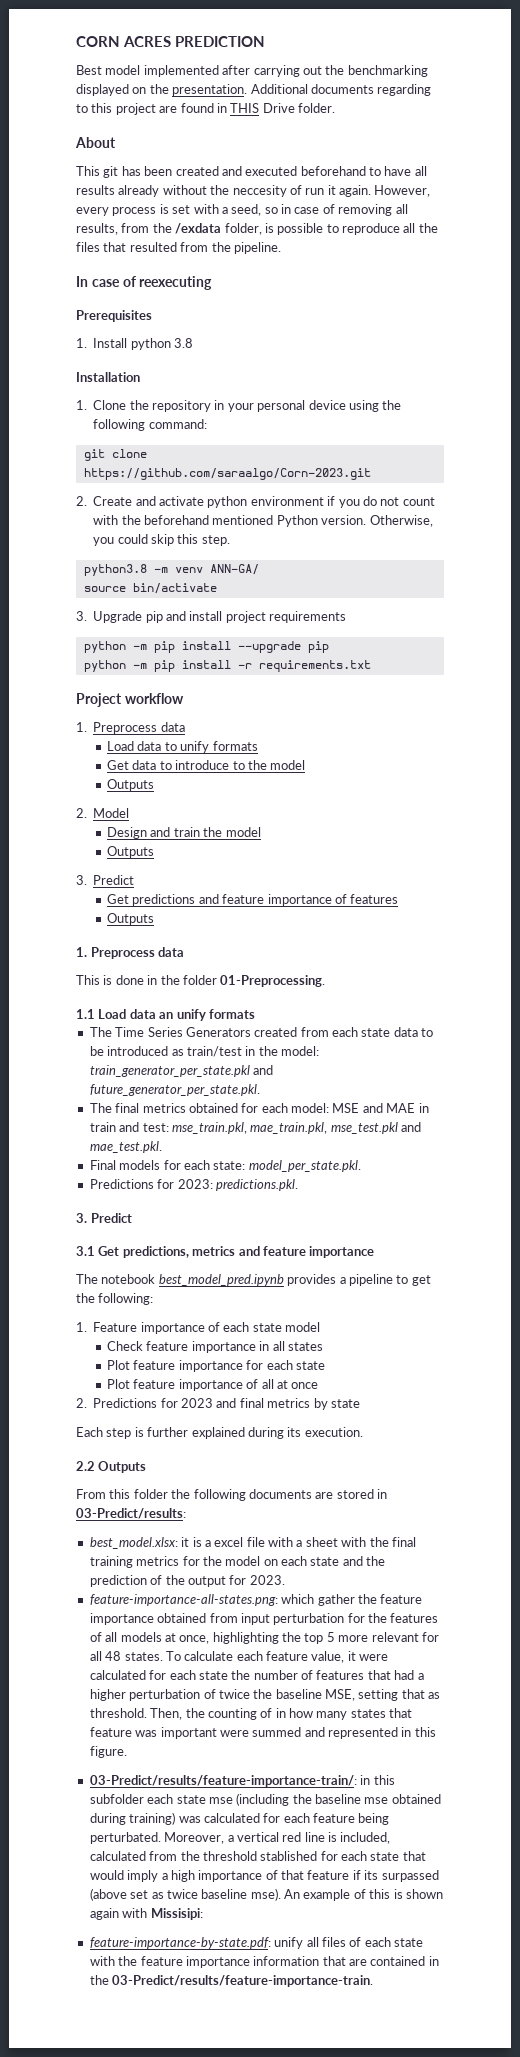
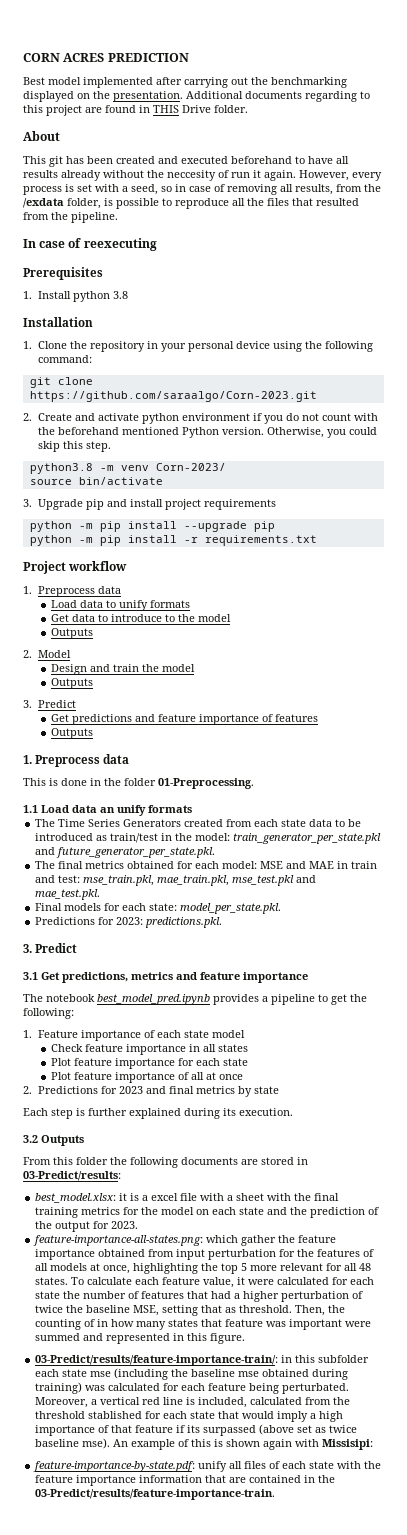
[209,564,259,575] ANN-GA/ -> [155,463,226,471] Corn-2023/
[76,1461,95,1471] 2.2 -> [23,1135,38,1143] 3.2

